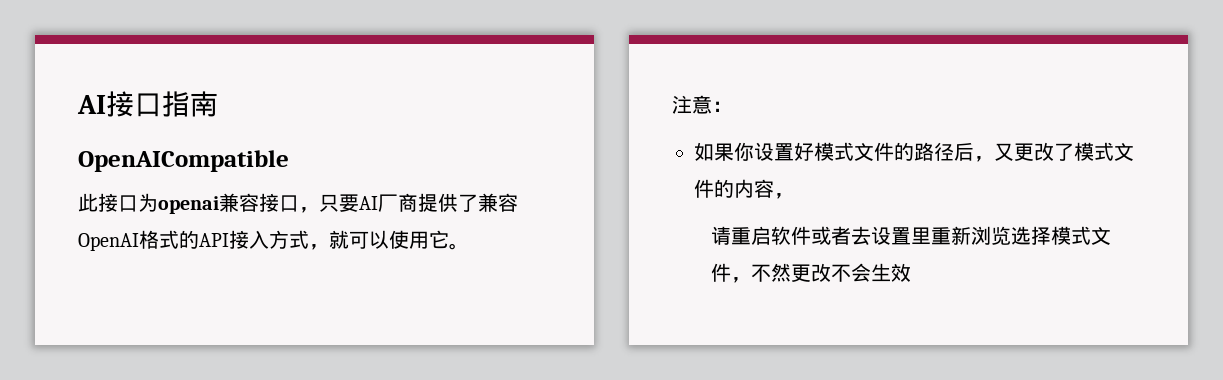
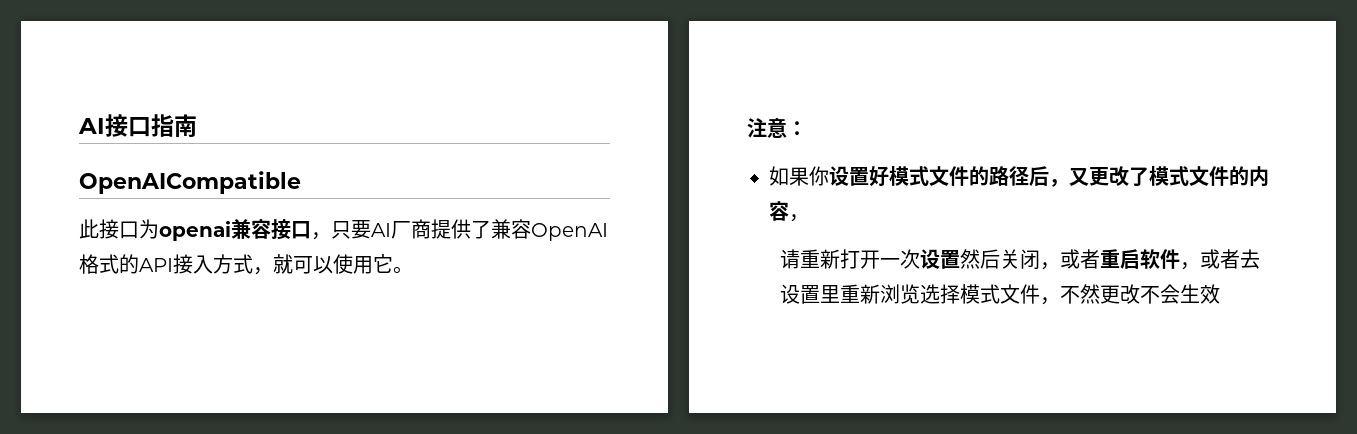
[751,226,812,245] 启软件 -> [820,249,1201,270] 新打开一次设置然后关闭，或者重启软件，

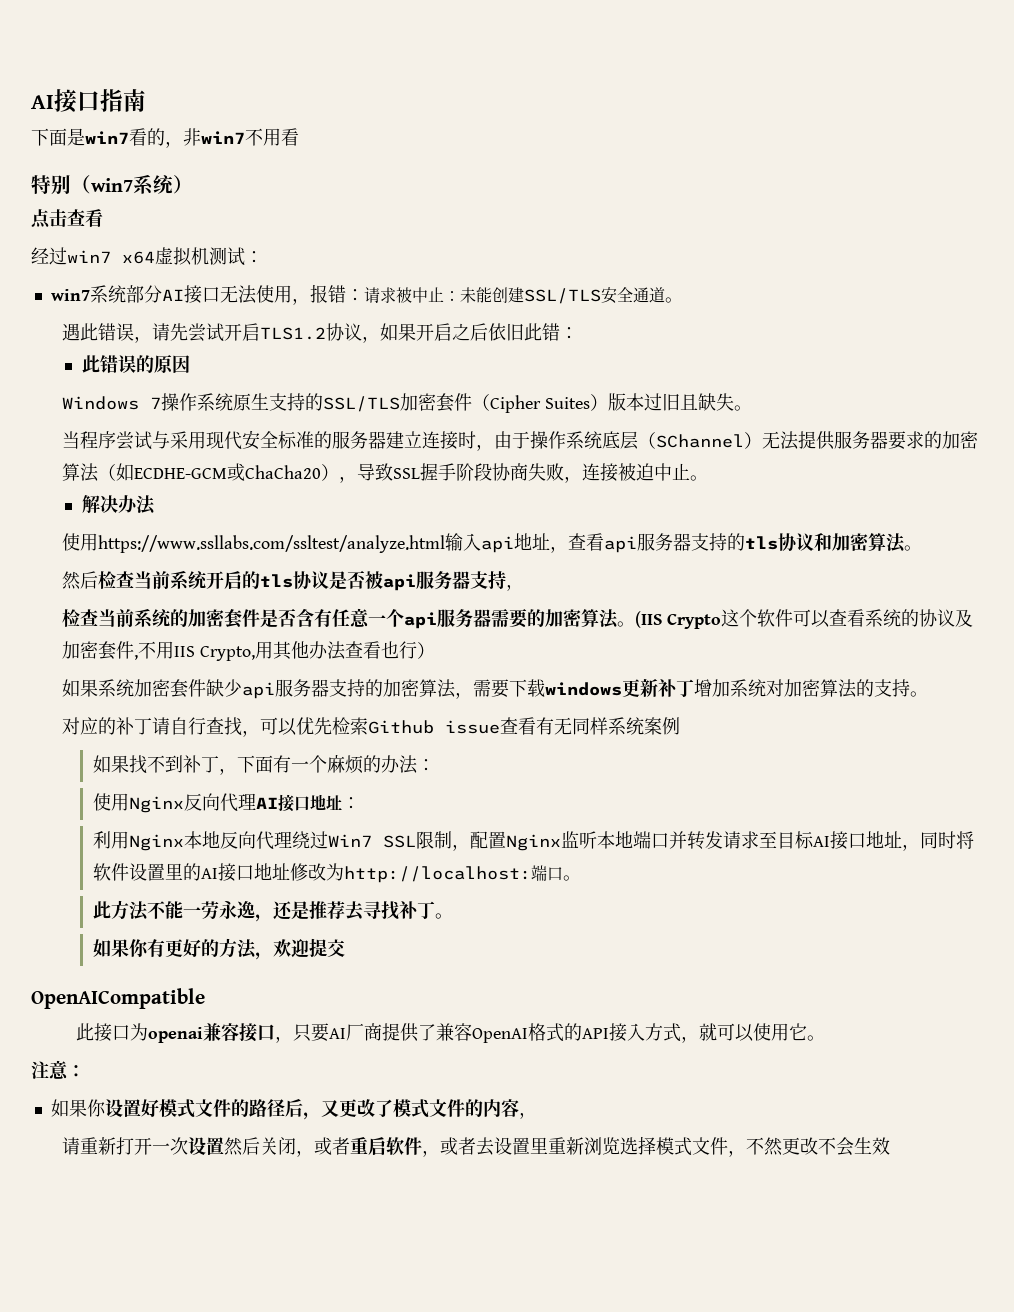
(197, 125) none -> [31,128,299,148] [31,174,193,195] [31,209,103,229] [31,247,263,266] [50,284,683,305] [61,323,578,343] [81,355,190,373] [61,393,752,413] [61,430,978,451] [61,463,708,483] [81,495,156,515] [61,533,922,553] [61,570,524,591] [61,608,973,629] [61,641,435,661] [61,679,928,699] [61,717,680,737] [92,754,435,775] [92,793,360,813] [92,831,974,851] [92,863,581,883] [92,900,453,922] [92,938,345,960] // 下面是win7看的，非win7不用看 // 特别（win7系统） // 点击查看 // 经过win7 x64虚拟机测试： // win7系统部分AI接口无法使用，报错：请求被中止：未能创建SSL/TLS安全通道。 // 遇此错误，请先尝试开启TLS1.2协议，如果开启之后依旧此错： // 此错误的原因 // Windows 7操作系统原生支持的SSL/TLS加密套件（Cipher Suites）版本过旧且缺失。 // 当程序尝试与采用现代安全标准的服务器建立连接时，由于操作系统底层（SChannel）无法提供服务器要求的加密算法（如ECDHE-GCM或ChaCha20），导致SSL握手阶段协商失败，连接被迫中止。 // 解决办法 // 使用https://www.ssllabs.com/ssltest/analyze.html输入api地址，查看api服务器支持的tls协议和加密算法。 // 然后检查当前系统开启的tls协议是否被api服务器支持， // 检查当前系统的加密套件是否含有任意一个api服务器需要的加密算法。(IIS Crypto这个软件可以查看系统的协议及加密套件,不用IIS Crypto,用其他办法查看也行） // 如果系统加密套件缺少api服务器支持的加密算法，需要下载windows更新补丁增加系统对加密算法的支持。 // 对应的补丁请自行查找，可以优先检索Github issue查看有无同样系统案例 // 如果找不到补丁，下面有一个麻烦的办法： // 使用Nginx反向代理AI接口地址： // 利用Nginx本地反向代理绕过Win7 SSL限制，配置Nginx监听本地端口并转发请求至目标AI接口地址，同时将软件设置里的AI接口地址修改为http://localhost:端口。 // 此方法不能一劳永逸，还是推荐去寻找补丁。 // 如果你有更好的方法，欢迎提交

